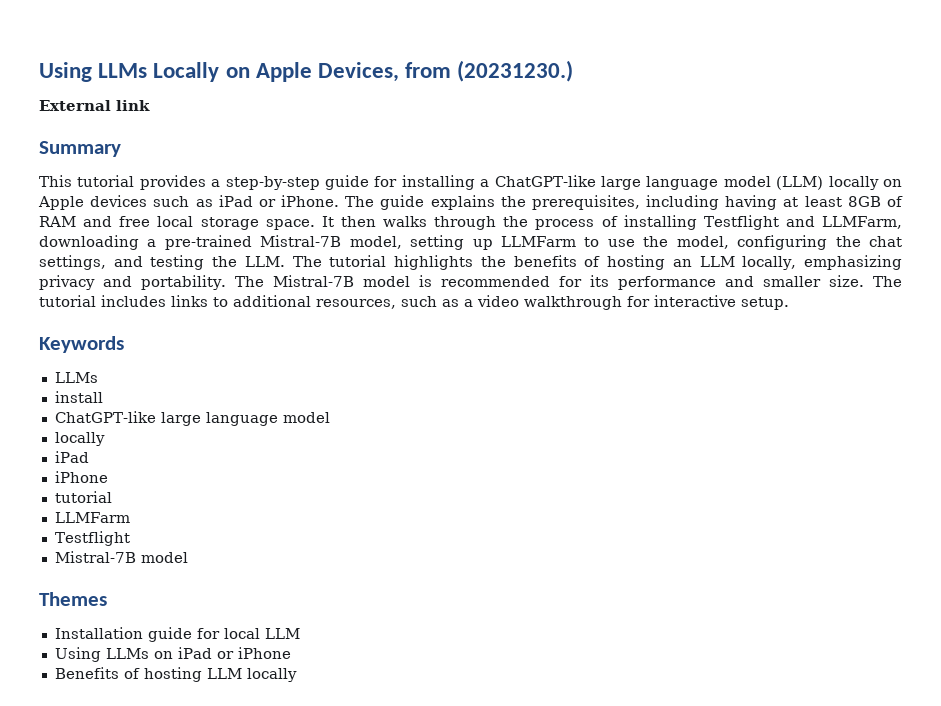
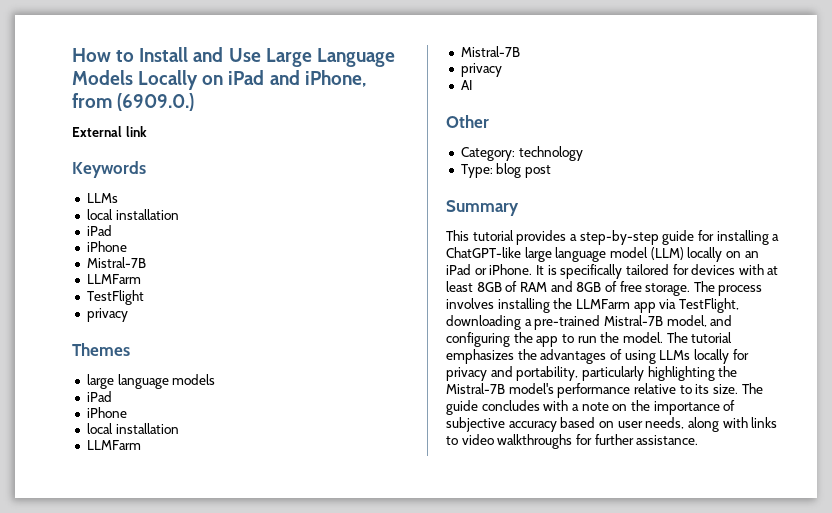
[39,60,574,82] [39,100,150,111] Using LLMs Locally on Apple Devices, from (20231230.) // External link -> [72,47,395,67] [72,70,366,90] [72,93,195,111] [72,126,147,137] [72,161,146,178] [86,193,118,203] [86,209,179,220] [86,225,112,236] [86,241,127,252] [86,257,146,268] [86,274,141,284] [86,290,144,305] [86,308,128,322] [72,343,130,356] [86,374,216,389] [86,391,112,402] [86,407,127,418] [86,423,179,434] [86,440,141,450] [460,46,520,57] [460,63,502,77] [460,80,472,90] [446,115,489,128] [460,146,583,161] [460,163,552,178] How to Install and Use Large Language Models Locally on iPad and iPhone, from (6909.0.) // External link // Keywords // LLMs // local installation // iPad // iPhone // Mistral-7B // LLMFarm // TestFlight // privacy // Themes // large language models // iPad // iPhone // local installation // LLMFarm // Mistral-7B // privacy // AI // Other // Category: technology // Type: blog post
[38,195,778,210] Apple devices such as iPad or iPhone. The guide explains the prerequisites, including having -> [744,251,759,258] [446,264,764,279] an iPad or iPhone. It is specifically tailored for devices with
[119,215,903,230] free local storage space. It then walks through the process of installing Testflight and LLMFarm, -> [576,281,763,296] [446,298,739,313] 8GB of free storage. The process involves installing the LLMFarm app via TestFlight,
[410,235,902,250] [39,255,902,270] [39,275,902,290] [39,295,789,310] [39,336,124,353] [54,372,98,383] [54,391,103,403] [54,411,330,426] [54,432,105,446] [54,451,89,463] [54,471,108,483] [54,491,112,503] [54,512,130,523] [54,531,130,546] [54,551,188,563] [39,592,107,606] [54,627,300,642] [54,647,291,662] [54,667,297,682] setting up LLMFarm to use the model, configuring the chat settings, and testing the LLM. The tutorial highlights the benefits of hosting an LLM locally, emphasizing privacy and portability. The Mistral-7B model is recommended for its performance and smaller size. The tutorial includes links to additional resources, such as a video walkthrough for interactive setup. // Keywords // LLMs // install // ChatGPT-like large language model // locally // iPad // iPhone // tutorial // LLMFarm // Testflight // Mistral-7B model // Themes // Installation guide for local LLM // Using LLMs on iPad or iPhone // Benefits of hosting LLM locally -> [710,315,733,326] [446,332,733,347] [446,349,749,364] [446,366,738,381] [446,383,763,398] [446,400,736,415] [446,417,778,432] [446,434,699,449] and configuring the app to run the model. The tutorial emphasizes the advantages of using LLMs locally for privacy and portability, particularly highlighting the Mistral-7B model's performance relative to its size. The guide concludes with a note on the importance of subjective accuracy based on user needs, along with links to video walkthroughs for further assistance.

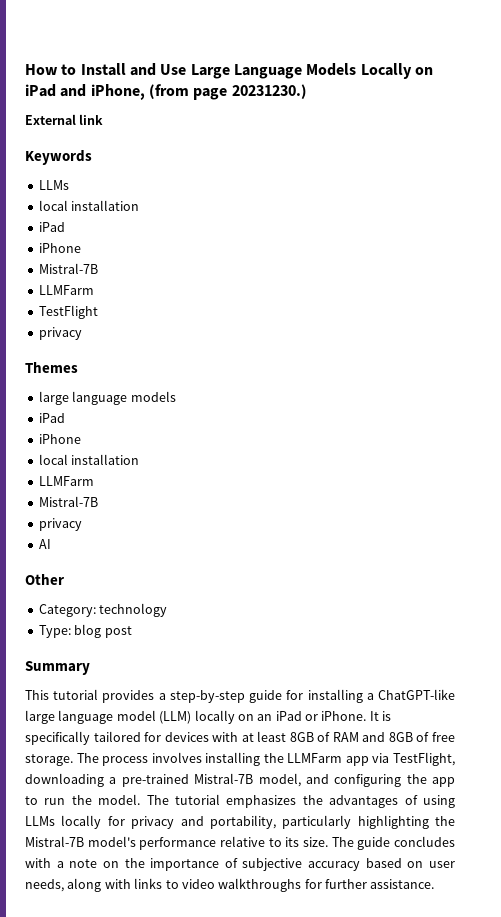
[72,93,195,111] from (6909.0.) -> [148,84,307,100] (from page 20231230.)

